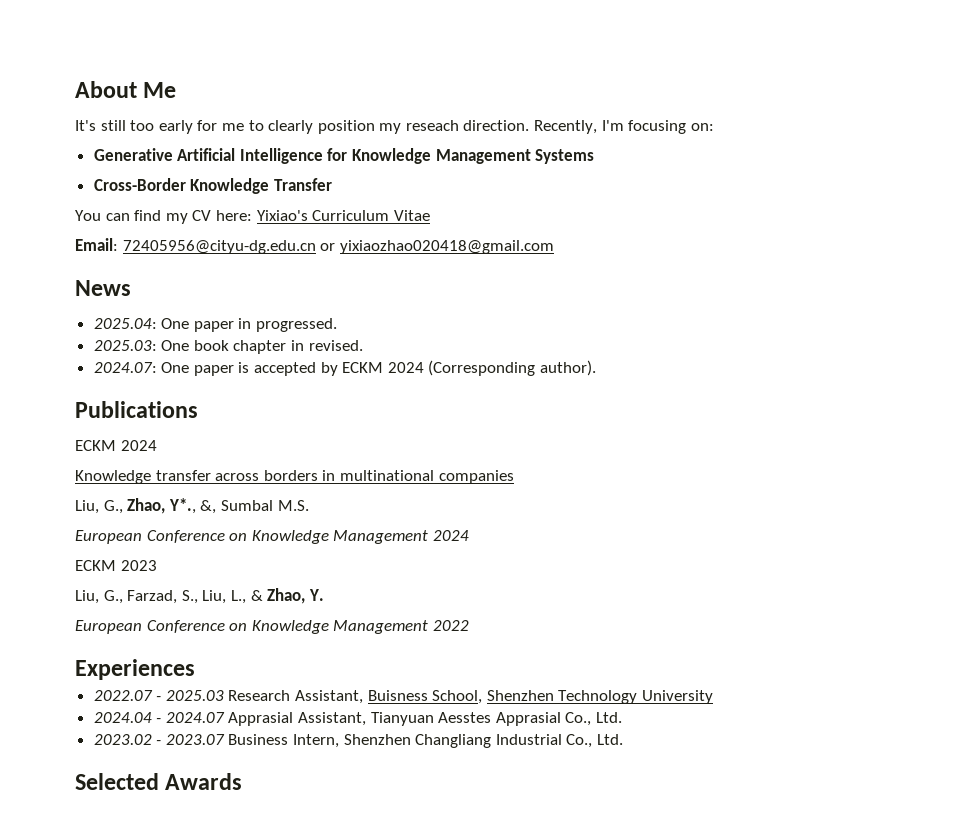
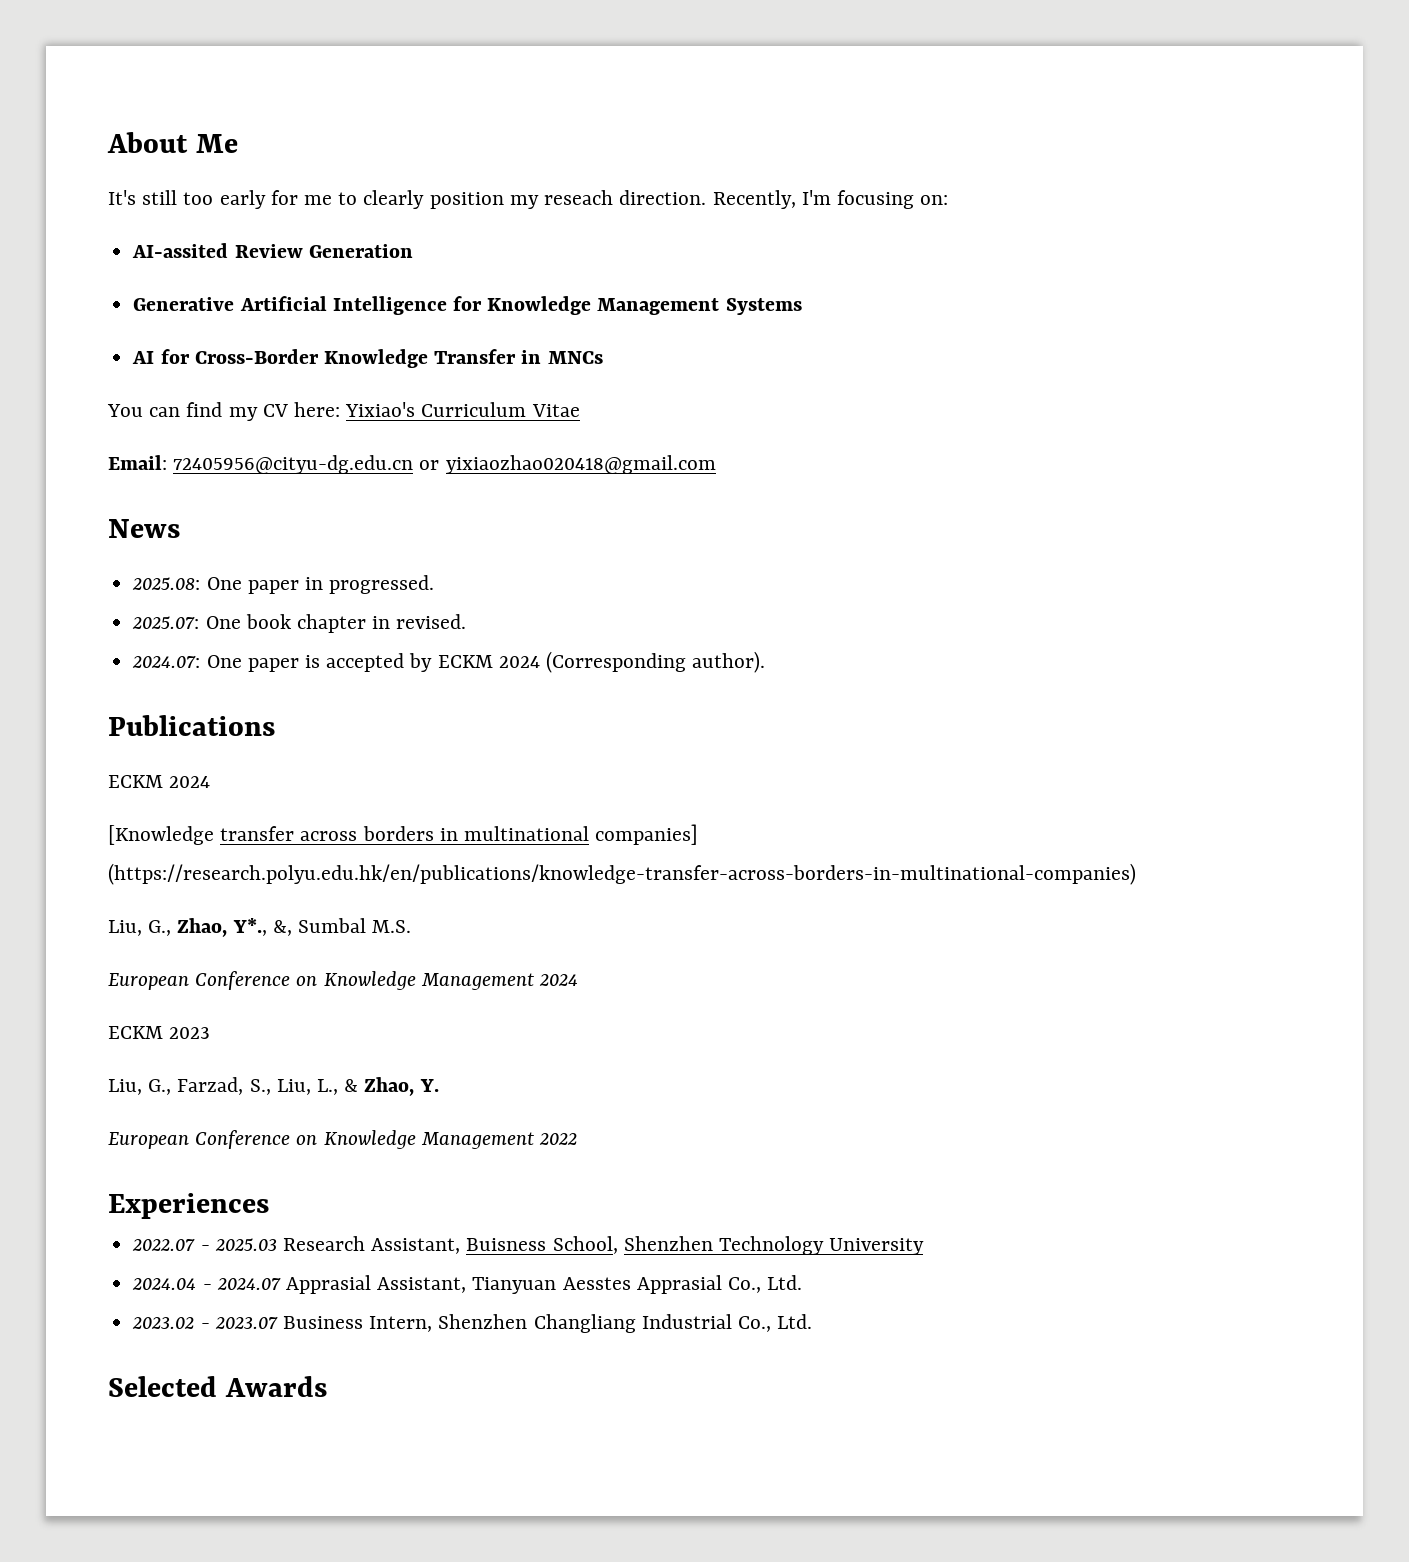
(714, 127) none -> [132,243,413,258] // AI-assited Review Generation
(595, 156) none -> [132,349,190,364] AI for
(332, 184) none -> [521,350,603,364] in MNCs
[93,318,157,329] 2025.04: -> [132,577,201,590] 2025.08:
[93,340,157,351] 2025.03: -> [132,616,200,629] 2025.07:
[75,470,151,484] Knowledge -> [108,825,214,845] [Knowledge
[438,470,514,484] companies -> [595,824,699,845] [108,863,1136,885] companies] (https://research.polyu.edu.hk/en/publications/knowledge-transfer-across-borders-in-multinational-companies)

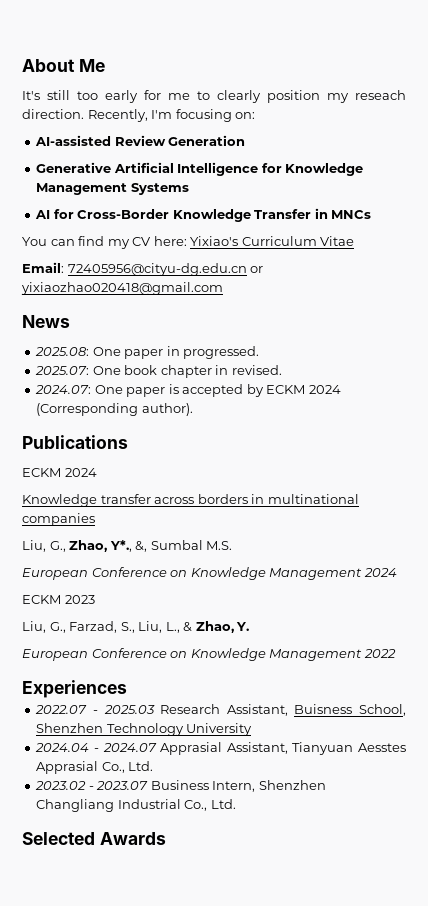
[132,243,229,258] AI-assited -> [35,135,112,146] AI-assisted
[108,825,214,845] [Knowledge -> [22,494,97,507] Knowledge
[595,824,699,845] [108,863,1136,885] companies] (https://research.polyu.edu.hk/en/publications/knowledge-transfer-across-borders-in-multinational-companies) -> [22,513,95,526] companies

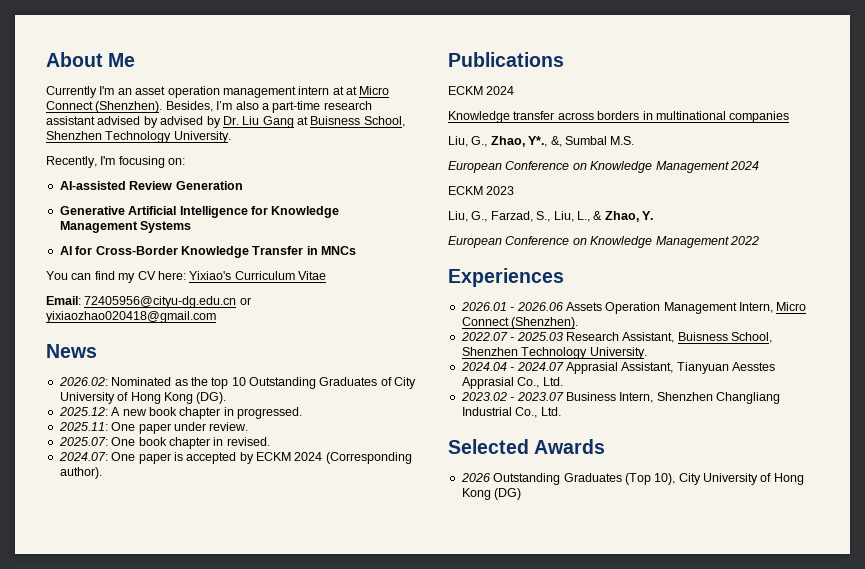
[22,90,406,103] [22,109,84,119] It's still too early for me to clearly position my reseach direction. -> [46,86,390,98] [46,101,372,113] [46,116,405,128] [46,131,231,143] Currently I'm an asset operation management intern at at Micro Connect (Shenzhen). Besides, I’m also a part-time research assistant advised by advised by Dr. Liu Gang at Buisness School, Shenzhen Technology University. //
[35,346,260,359] 2025.08: One paper in progressed. -> [58,377,417,389] [59,392,227,404] [58,407,302,419] [58,422,249,434] 2026.02: Nominated as the top 10 Outstanding Graduates of City University of Hong Kong (DG). // 2025.12: A new book chapter in progressed. // 2025.11: One paper under review.
(127, 689) none -> [460,302,807,314] [461,317,579,329] // 2026.01 - 2026.06 Assets Operation Management Intern, Micro Connect (Shenzhen).
[186,723,253,736] University -> [589,347,647,359] University.
(166, 838) none -> [460,473,804,485] [461,488,522,500] // 2026 Outstanding Graduates (Top 10), City University of Hong Kong (DG)

